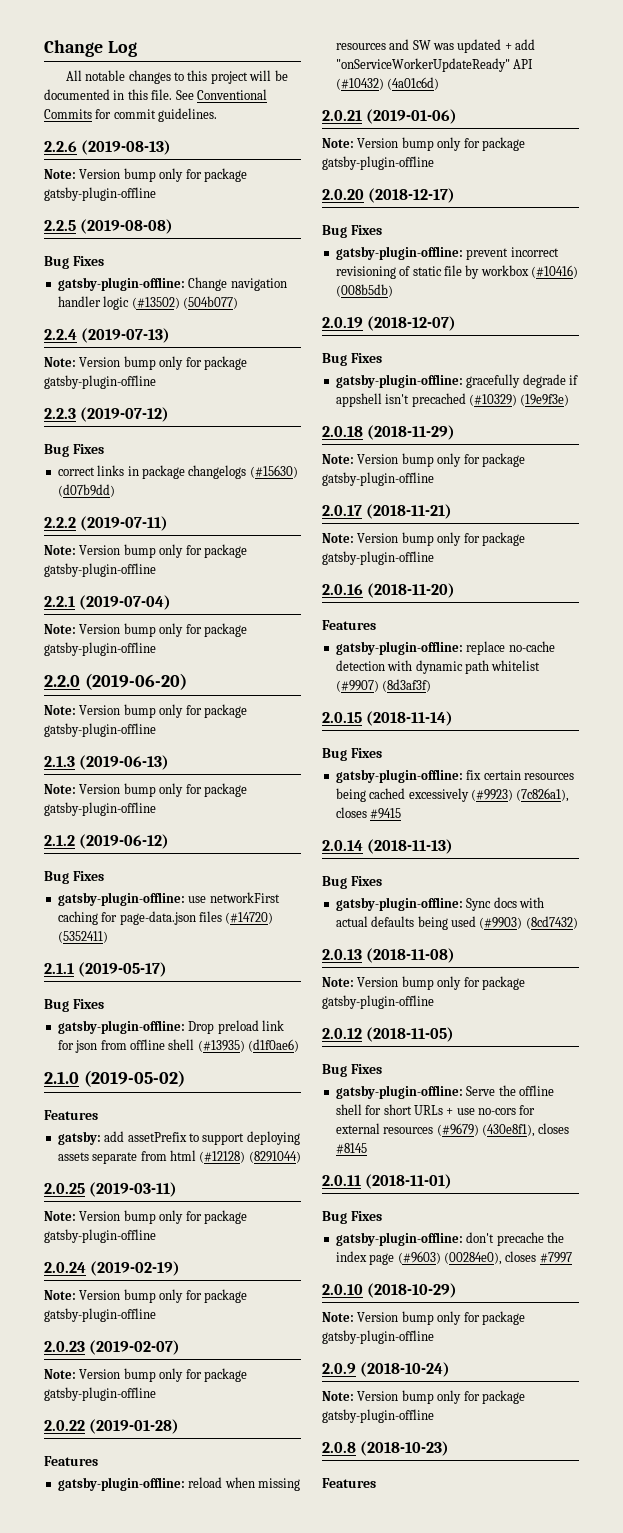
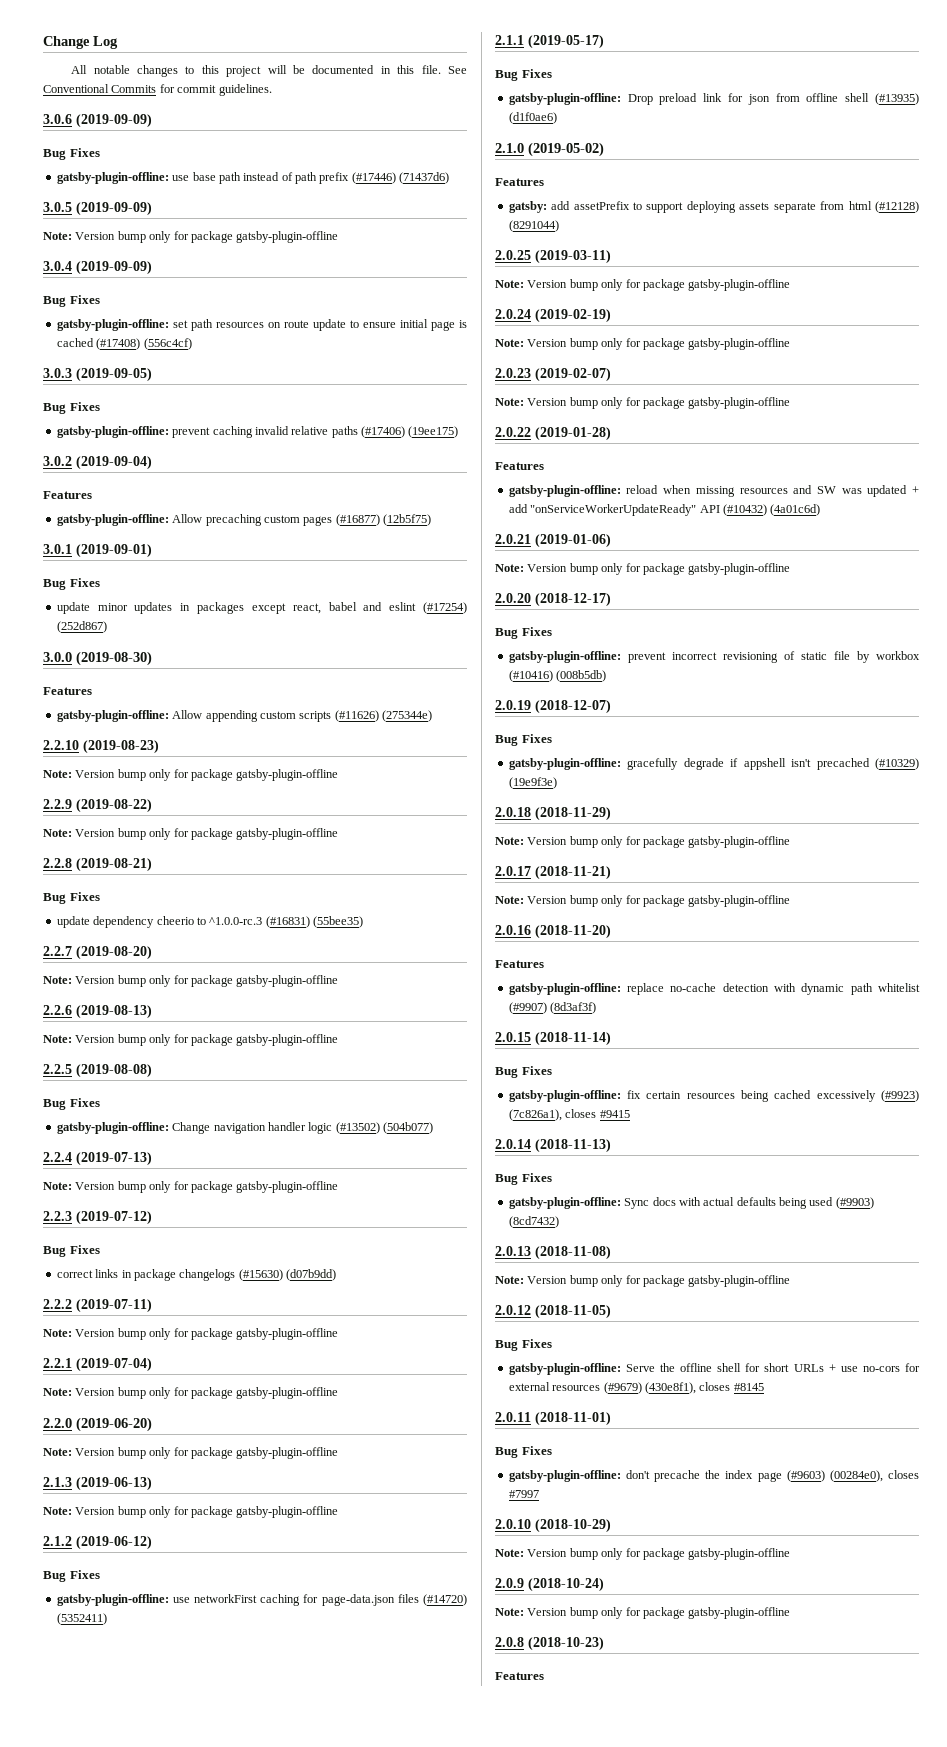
(218, 115) none -> [43,114,152,127] [43,148,100,160] [56,172,450,184] [43,202,152,215] [43,231,339,243] [43,261,152,274] [43,295,100,307] [56,319,467,331] [56,338,192,350] [43,368,152,381] [43,402,100,414] [56,426,459,438] [43,456,152,469] [43,491,92,499] [56,514,431,526] [43,544,152,557] [43,578,100,590] [56,602,467,614] [56,621,107,633] [43,651,152,666] [43,687,92,695] [56,710,432,722] [43,740,159,753] [43,769,339,781] [43,799,152,812] [43,828,339,840] [43,858,152,871] [43,892,100,904] [56,916,363,928] [43,946,152,959] [43,975,339,987] // 3.0.6 (2019-09-09) // Bug Fixes // gatsby-plugin-offline: use base path instead of path prefix (#17446) (71437d6) // 3.0.5 (2019-09-09) // Note: Version bump only for package gatsby-plugin-offline // 3.0.4 (2019-09-09) // Bug Fixes // gatsby-plugin-offline: set path resources on route update to ensure initial page is cached (#17408) (556c4cf) // 3.0.3 (2019-09-05) // Bug Fixes // gatsby-plugin-offline: prevent caching invalid relative paths (#17406) (19ee175) // 3.0.2 (2019-09-04) // Features // gatsby-plugin-offline: Allow precaching custom pages (#16877) (12b5f75) // 3.0.1 (2019-09-01) // Bug Fixes // update minor updates in packages except react, babel and eslint (#17254) (252d867) // 3.0.0 (2019-08-30) // Features // gatsby-plugin-offline: Allow appending custom scripts (#11626) (275344e) // 2.2.10 (2019-08-23) // Note: Version bump only for package gatsby-plugin-offline // 2.2.9 (2019-08-22) // Note: Version bump only for package gatsby-plugin-offline // 2.2.8 (2019-08-21) // Bug Fixes // update dependency cheerio to ^1.0.0-rc.3 (#16831) (55bee35) // 2.2.7 (2019-08-20) // Note: Version bump only for package gatsby-plugin-offline

